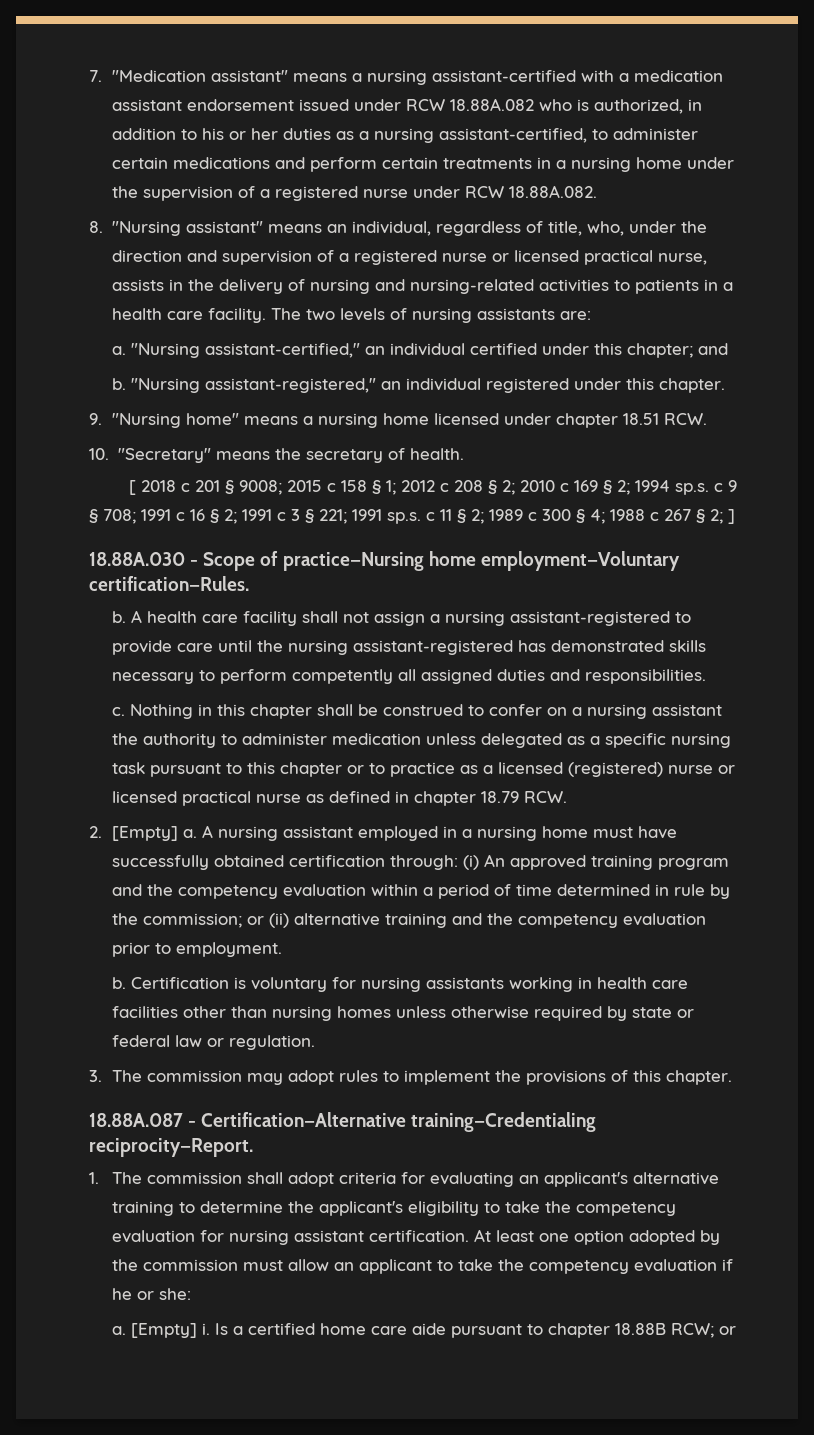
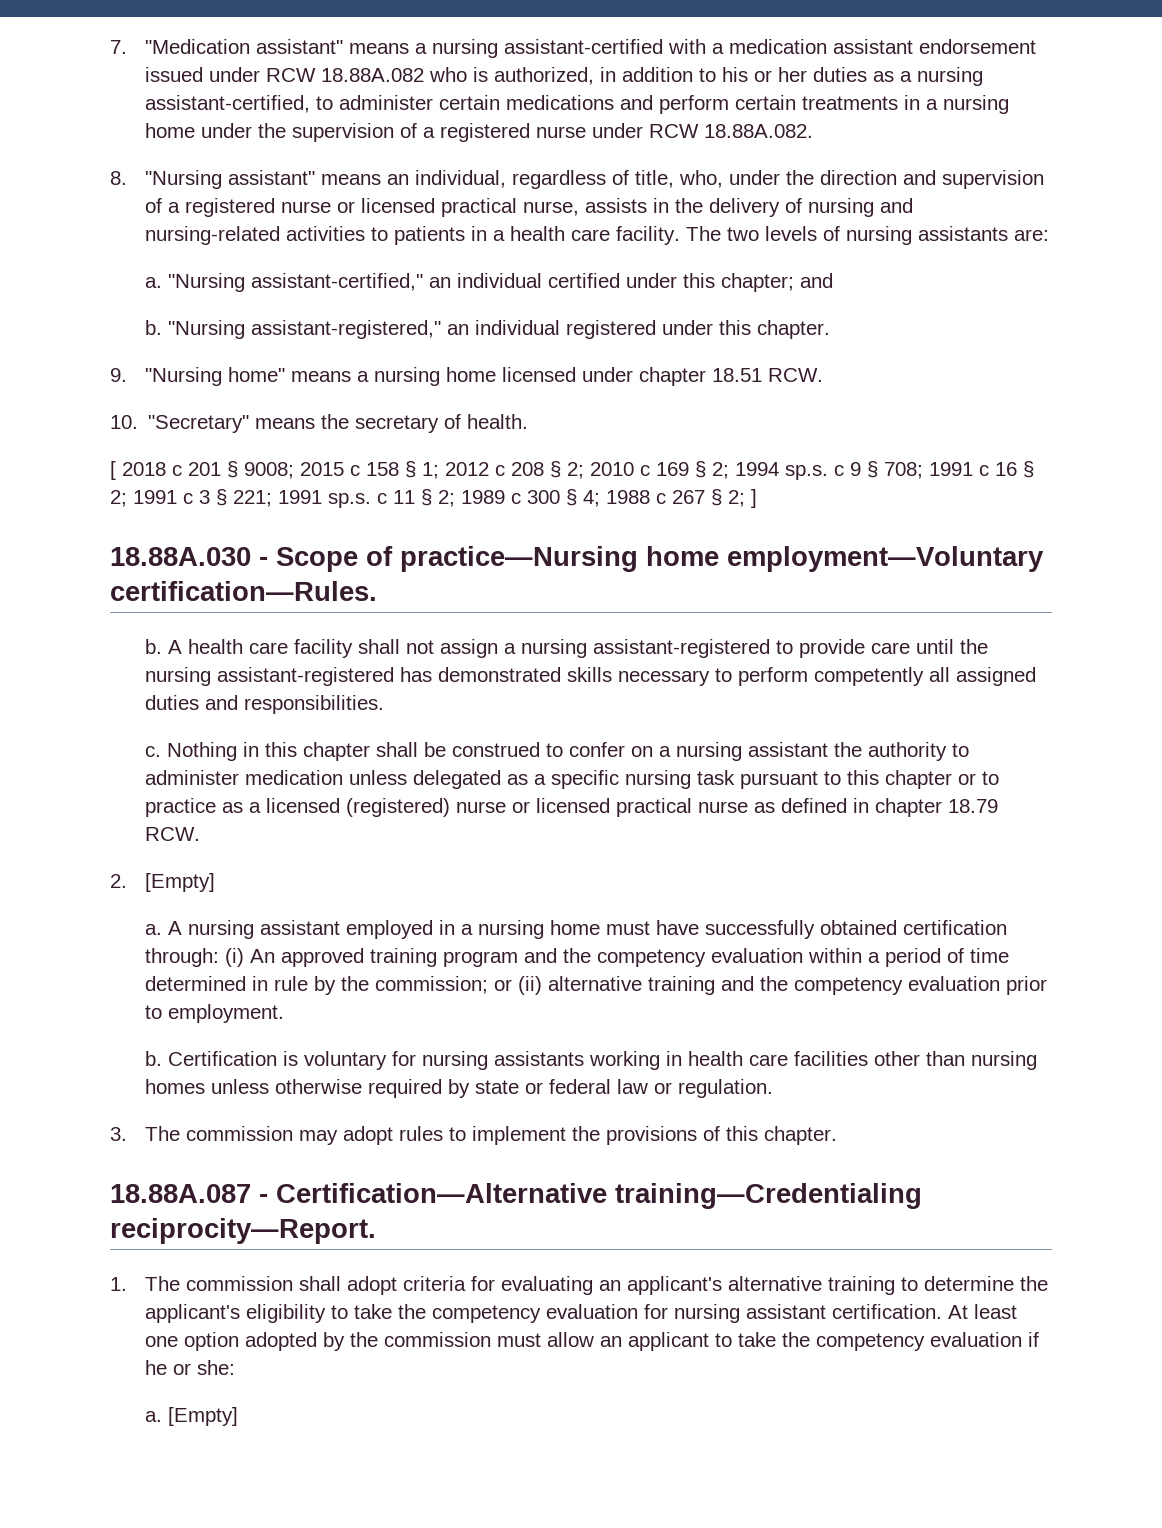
(178, 833) none -> (216, 882) //
[201,1323,736,1338] i. Is a certified home care aide pursuant to chapter 18.88B RCW; or -> (239, 1416) none

